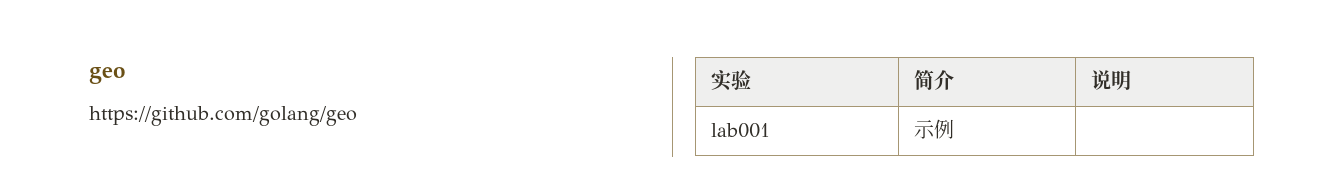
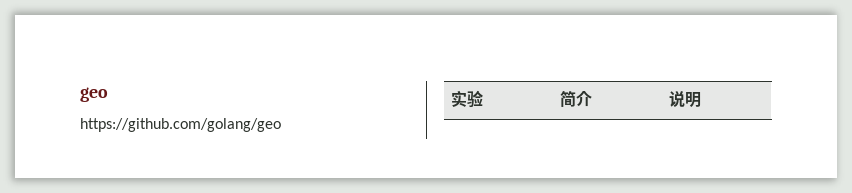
[710,123,770,138] [913,119,954,139] // lab001 | 示例 | -> (701, 100) none

